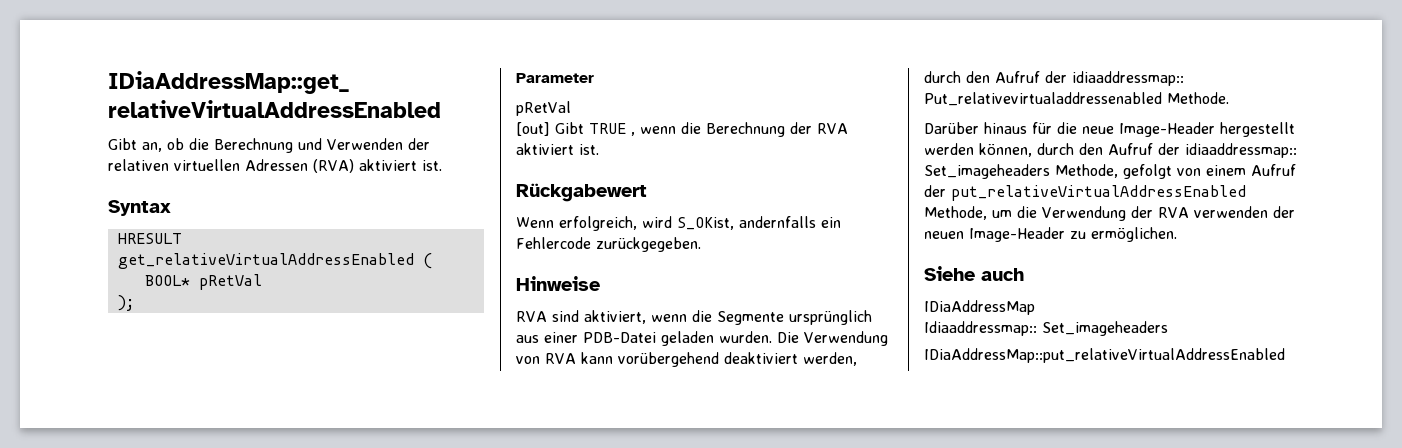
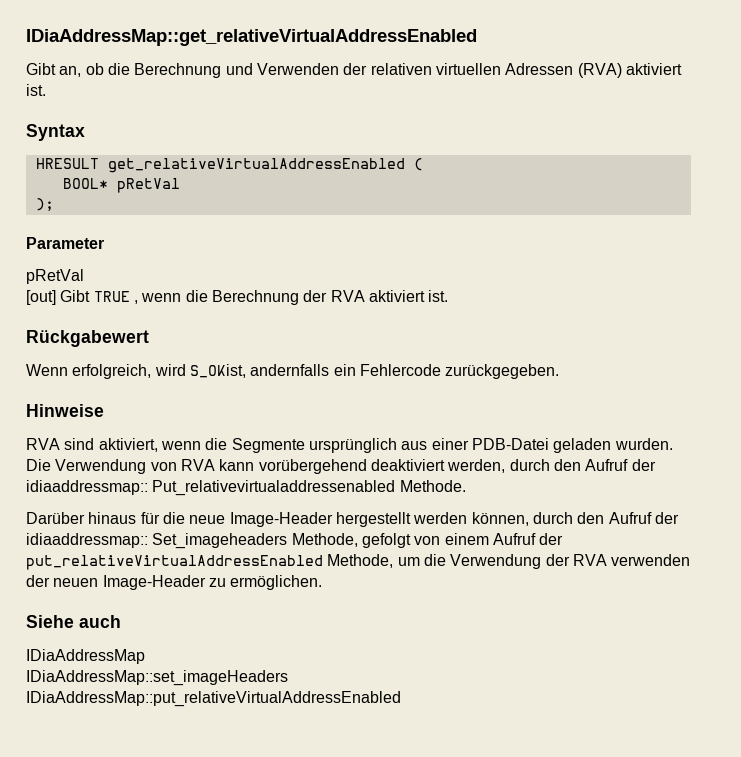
[924,321,1168,336] Idiaaddressmap:: Set_imageheaders -> [26,670,288,686] IDiaAddressMap::set_imageHeaders

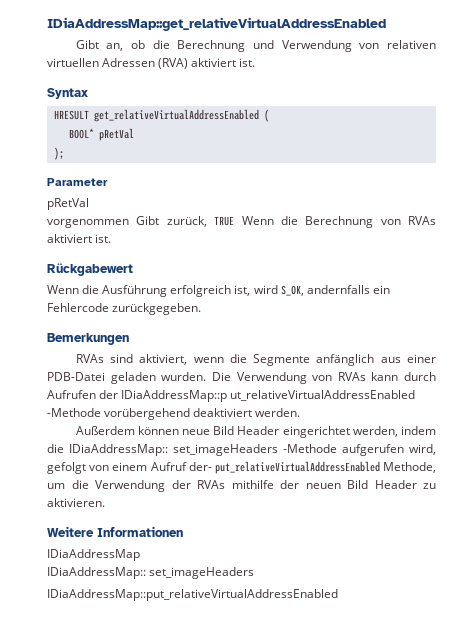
[256,63,368,75] Verwenden der -> [281,40,380,52] Verwendung von
[26,290,449,305] [26,330,149,347] [26,364,246,379] [out] Gibt TRUE , wenn die Berechnung der RVA aktiviert ist. // Rückgabewert // Wenn erfolgreich, wird S_OKist, -> [47,216,436,228] [47,234,112,243] [47,263,133,276] [47,285,304,297] vorgenommen Gibt zurück, TRUE Wenn die Berechnung von RVAs aktiviert ist. // Rückgabewert // Wenn die Ausführung erfolgreich ist, wird S_OK,
[26,404,104,417] [26,438,60,450] Hinweise // RVA -> [47,333,129,345] [75,354,104,363] Bemerkungen // RVAs
[308,438,397,453] ursprünglich -> [316,354,375,366] anfänglich
[180,459,656,474] [26,480,466,496] [26,512,679,527] [26,533,358,549] RVA kann vorübergehend deaktiviert werden, durch den Aufruf der idiaaddressmap:: Put_relativevirtualaddressenabled Methode. // Darüber hinaus für die neue Image-Header hergestellt werden können, durch den Aufruf der idiaaddressmap:: Set_imageheaders Methode, -> [337,372,436,381] [47,390,416,402] [47,408,301,420] [75,426,437,438] [47,444,436,456] RVAs kann durch Aufrufen der IDiaAddressMap::p ut_relativeVirtualAddressEnabled -Methode vorübergehend deaktiviert werden. // Außerdem können neue Bild Header eingerichtet werden, indem die IDiaAddressMap:: set_imageHeaders -Methode aufgerufen wird,
[539,533,564,545] der -> [188,462,212,471] der-
[572,554,691,566] [26,575,323,590] [26,615,121,628] RVA verwenden der neuen Image-Header zu ermöglichen. // Siehe auch -> [197,480,436,489] [47,498,105,507] [47,526,183,537] RVAs mithilfe der neuen Bild Header zu aktivieren. // Weitere Informationen
[26,670,288,686] IDiaAddressMap::set_imageHeaders -> [47,567,255,579] IDiaAddressMap:: set_imageHeaders

